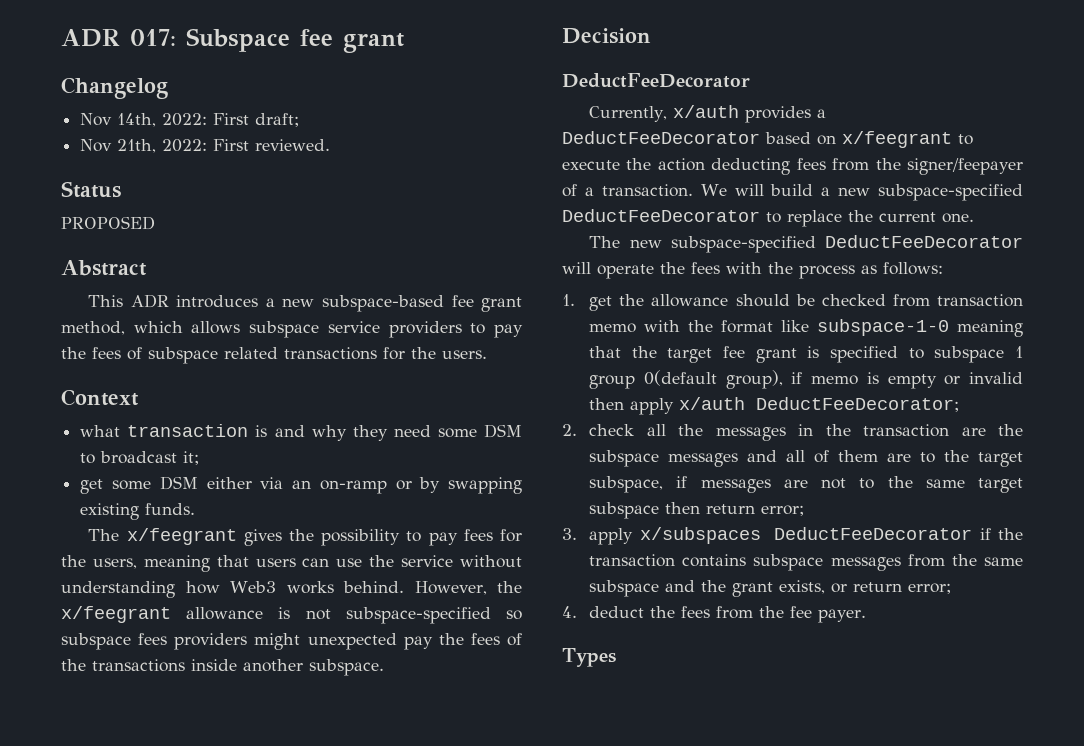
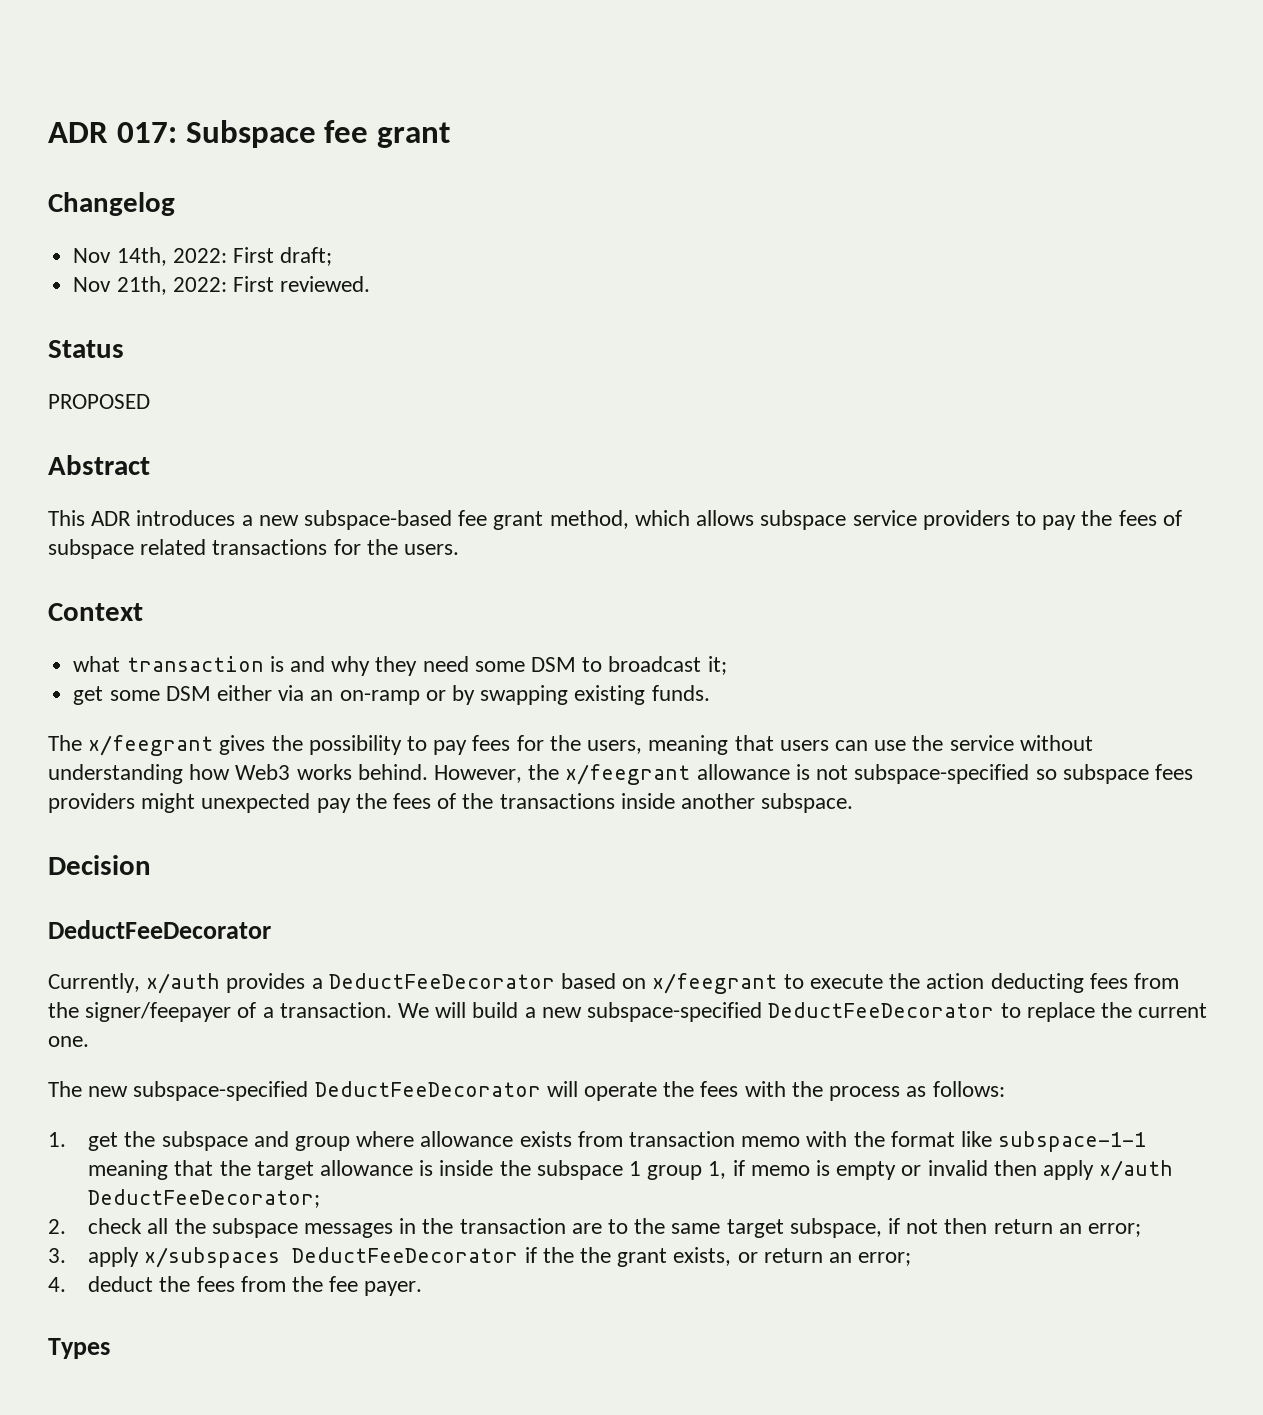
[651,294,886,307] allowance should be checked -> [161,1131,572,1151] subspace and group where allowance exists
[817,319,950,336] subspace-1-0 -> [998,1131,1147,1152] subspace-1-1
[723,346,924,363] fee grant is specified to -> [319,1160,531,1176] allowance is inside the
[643,370,783,389] 0(default group), -> [708,1161,727,1179] 1,
(704, 430) none -> [211,1218,298,1238] subspace
[998,424,1023,436] [589,450,1023,467] [589,476,847,493] the subspace messages and all of them are to the target subspace, if messages are not -> (602, 1228) none
[589,502,660,519] subspace -> [789,1218,939,1238] subspace, if not
(756, 509) none -> [1058,1223,1082,1234] an
[589,554,1023,571] [589,580,696,597] transaction contains subspace messages from the same subspace and -> (574, 1255) none
(903, 587) none -> [828,1252,852,1263] an

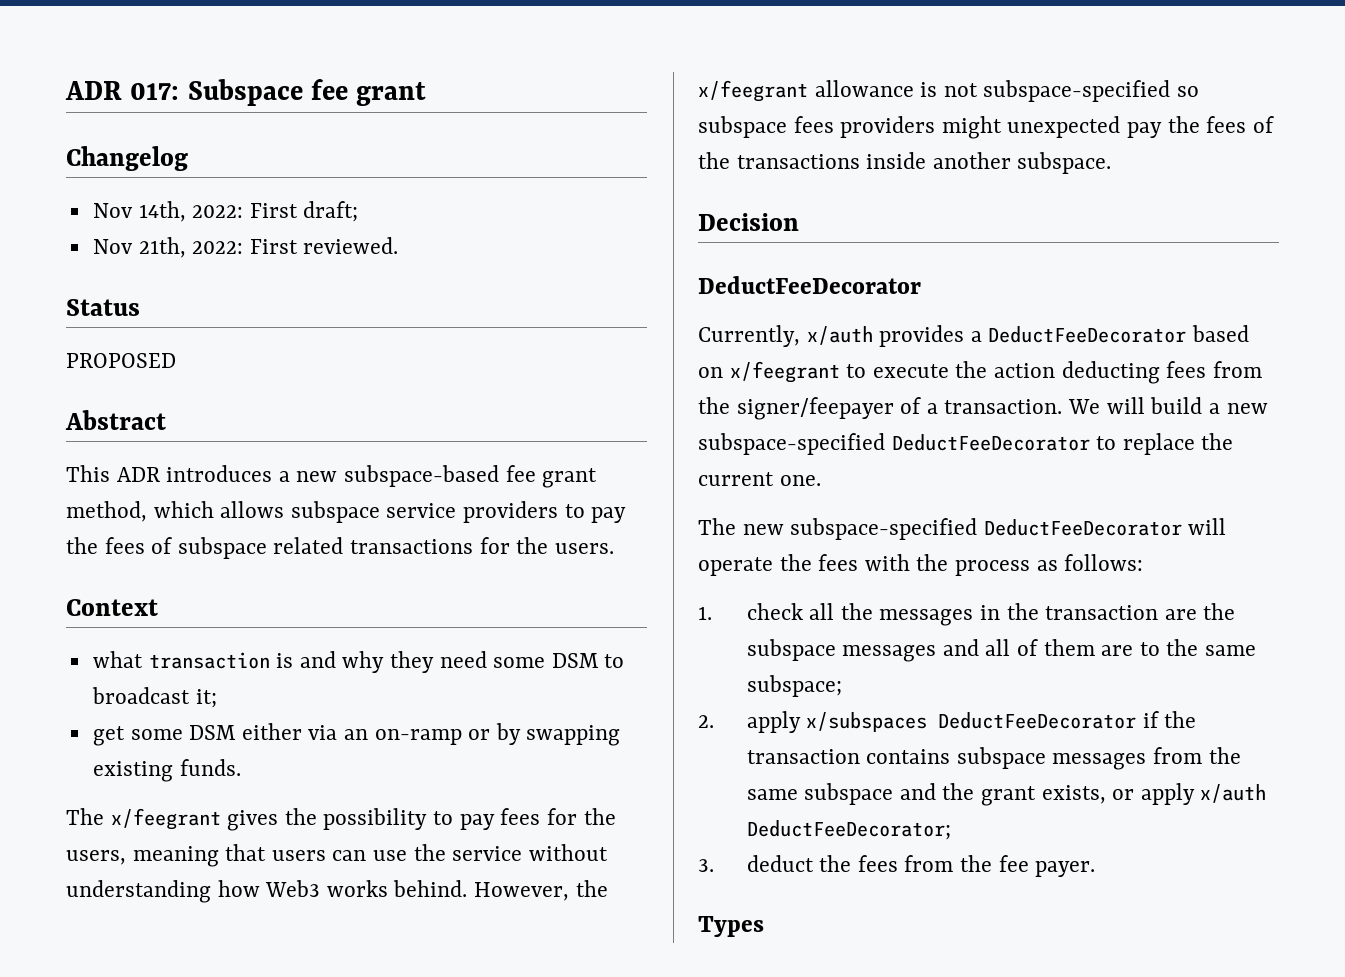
[88,1131,1147,1152] [88,1160,1174,1181] [88,1189,321,1208] [48,1219,66,1234] get the subspace and group where allowance exists from transaction memo with the format like subspace-1-1 meaning that the target allowance is inside the subspace 1 group 1, if memo is empty or invalid then apply x/auth DeductFeeDecorator; // 2. -> (712, 613) none
[211,1218,298,1238] subspace -> (873, 611) none
[607,1218,1142,1238] [48,1248,66,1263] to the same target subspace, if not then return an error; // 3. -> [1203,603,1236,620] [746,639,1257,662] [746,675,842,697] [698,715,714,728] the subspace messages and all of them are to the same subspace; // 2.
[579,1247,912,1267] [48,1277,66,1292] the grant exists, or return an error; // 4. -> [746,747,1241,770] [746,783,1267,806] [746,820,951,840] [698,859,714,872] transaction contains subspace messages from the same subspace and the grant exists, or apply x/auth DeductFeeDecorator; // 3.

